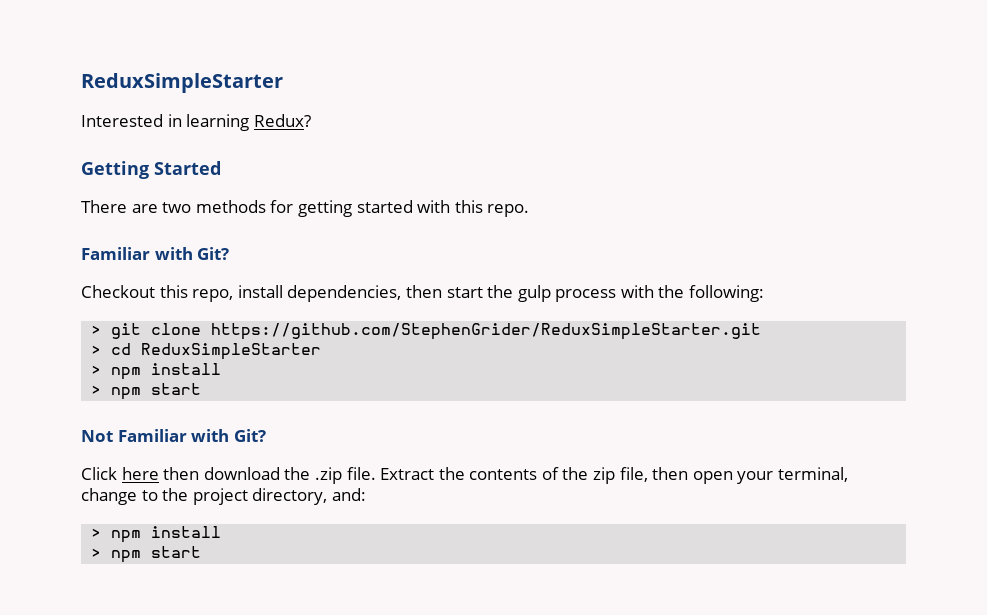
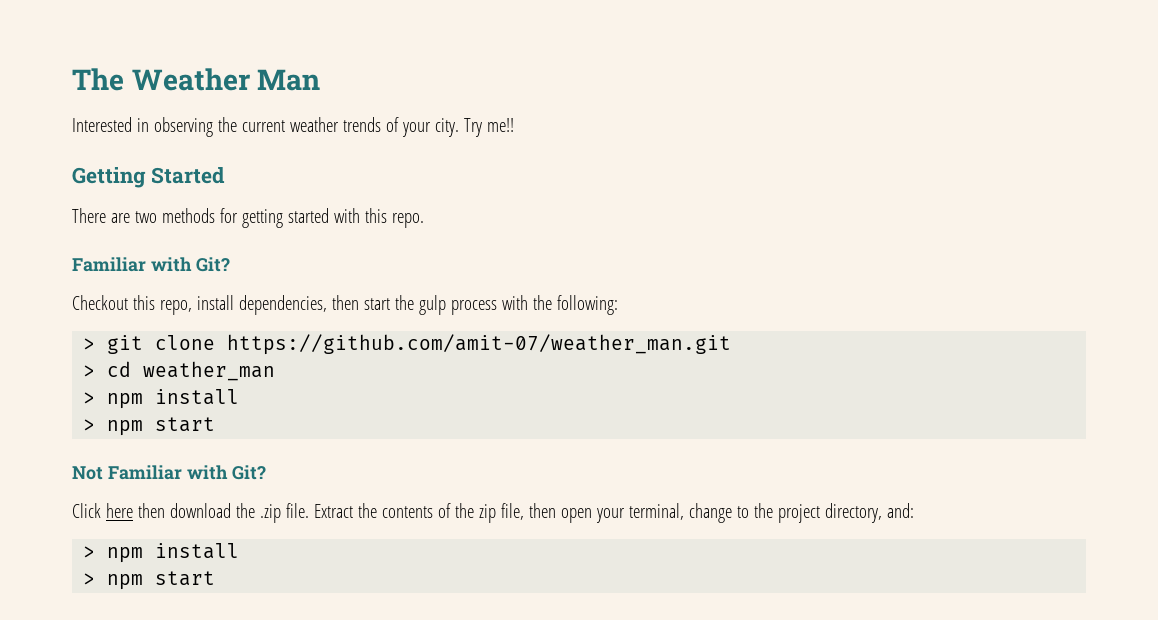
[81,73,283,93] ReduxSimpleStarter -> [72,68,321,91] The Weather Man
[186,114,311,131] learning Redux? -> [153,117,514,137] observing the current weather trends of your city. Try me!!
[211,323,762,340] https://github.com/StephenGrider/ReduxSimpleStarter.git -> [227,334,732,355] https://github.com/amit-07/weather_man.git
[141,343,322,360] ReduxSimpleStarter -> [143,361,276,381] weather_man

